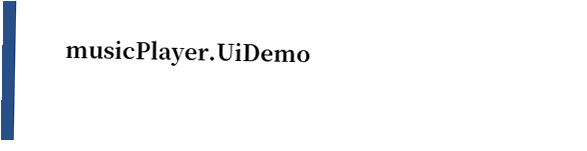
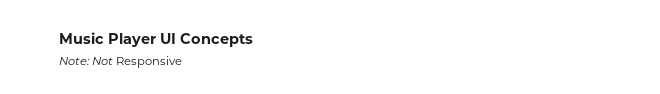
[65,38,311,69] musicPlayer.UiDemo -> [59,32,253,47] [59,56,183,68] Music Player UI Concepts // Note: Not Responsive

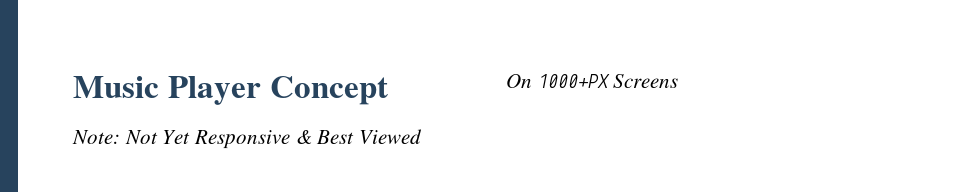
[160,33,253,47] UI Concepts -> [269,76,388,105] Concept
[116,56,183,68] Responsive -> [162,129,423,149] [506,73,679,88] Yet Responsive & Best Viewed On 1000+PX Screens

